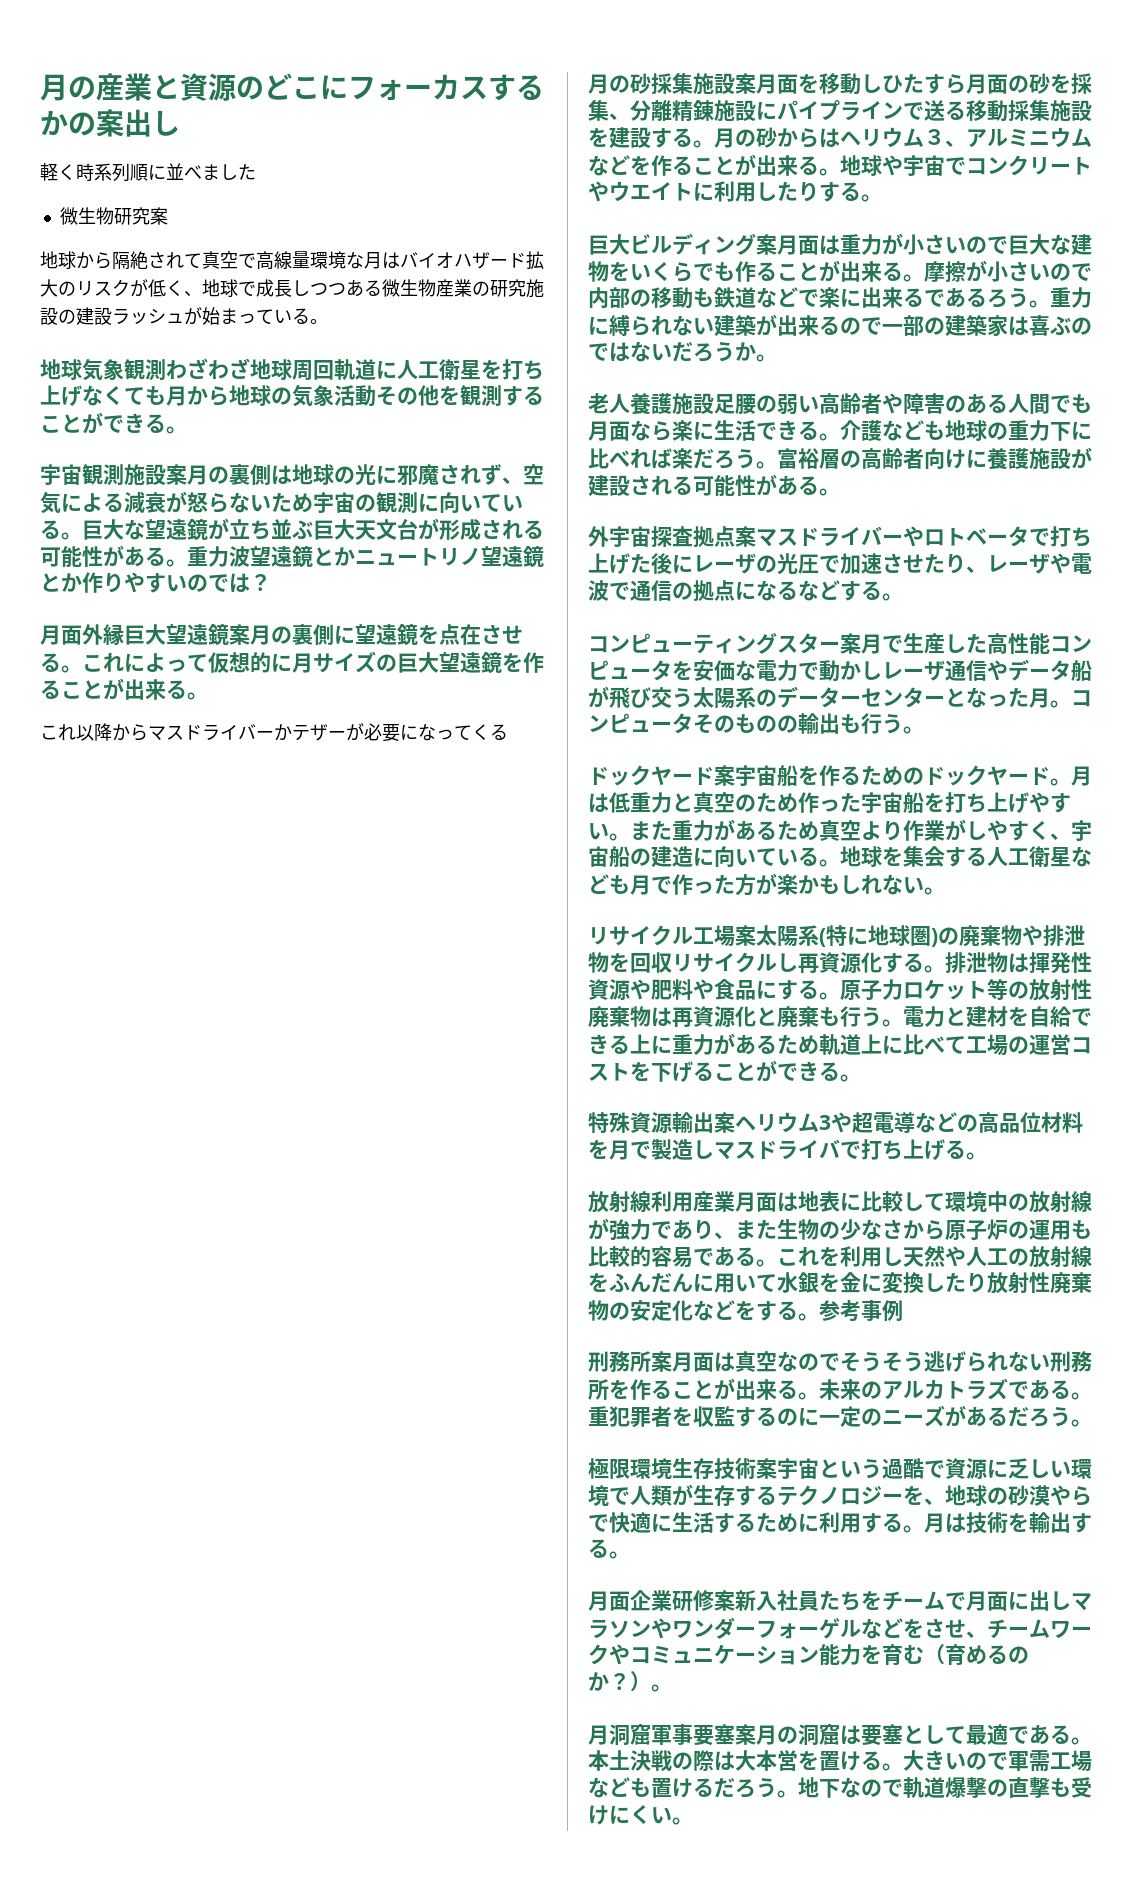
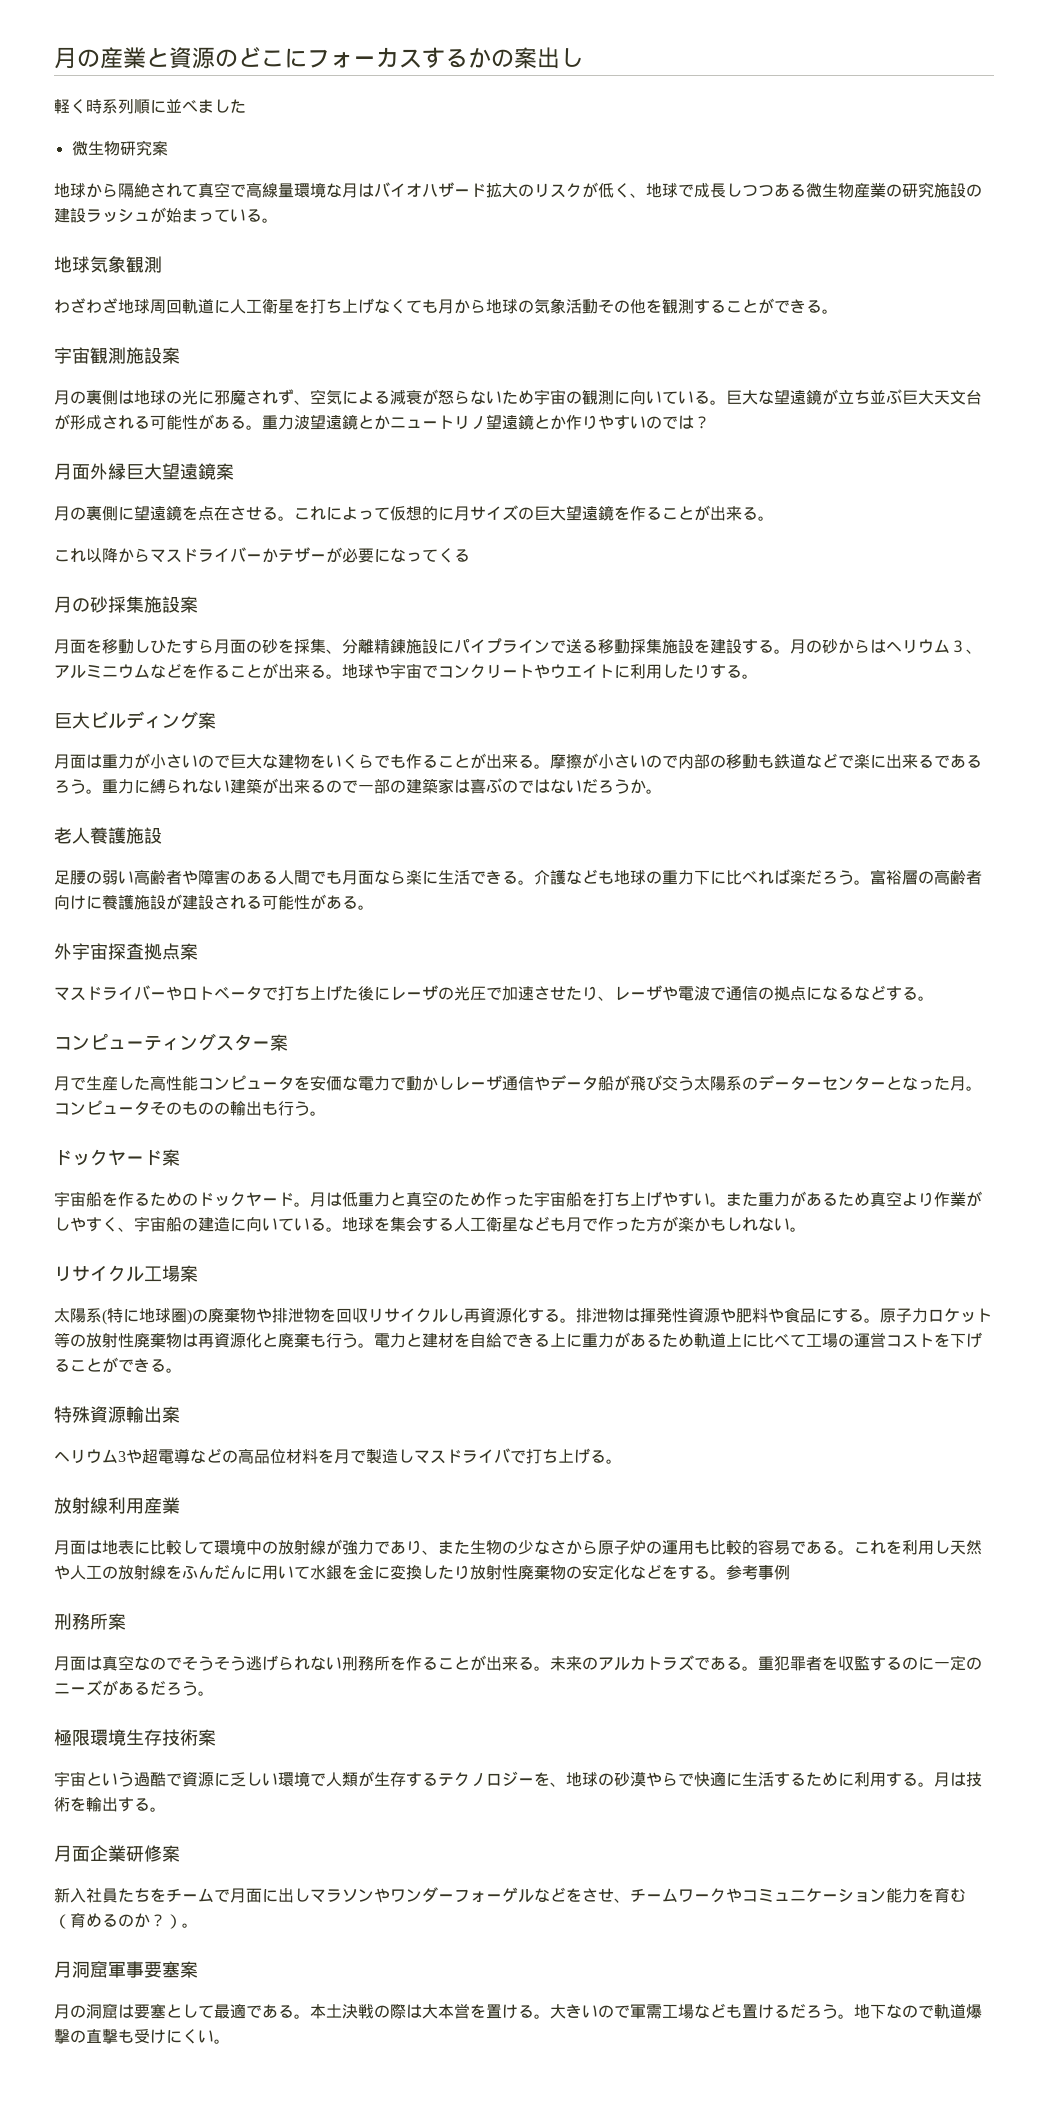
(166, 370) none -> (162, 264) //
(187, 474) none -> (180, 355) //
(250, 634) none -> (234, 471) //
(756, 83) none -> (198, 604) //
(777, 244) none -> (216, 720) //
(714, 403) none -> (162, 835) //
(756, 536) none -> (198, 951) //
(861, 643) none -> (288, 1042) //
(735, 775) none -> (180, 1157) //
(756, 935) none -> (198, 1273) //
(735, 1122) none -> (180, 1414) //
(735, 1201) none -> (180, 1505) //
(672, 1361) none -> (126, 1621) //
(777, 1468) none -> (216, 1737) //
(735, 1600) none -> (180, 1853) //
(756, 1734) none -> (198, 1969) //

